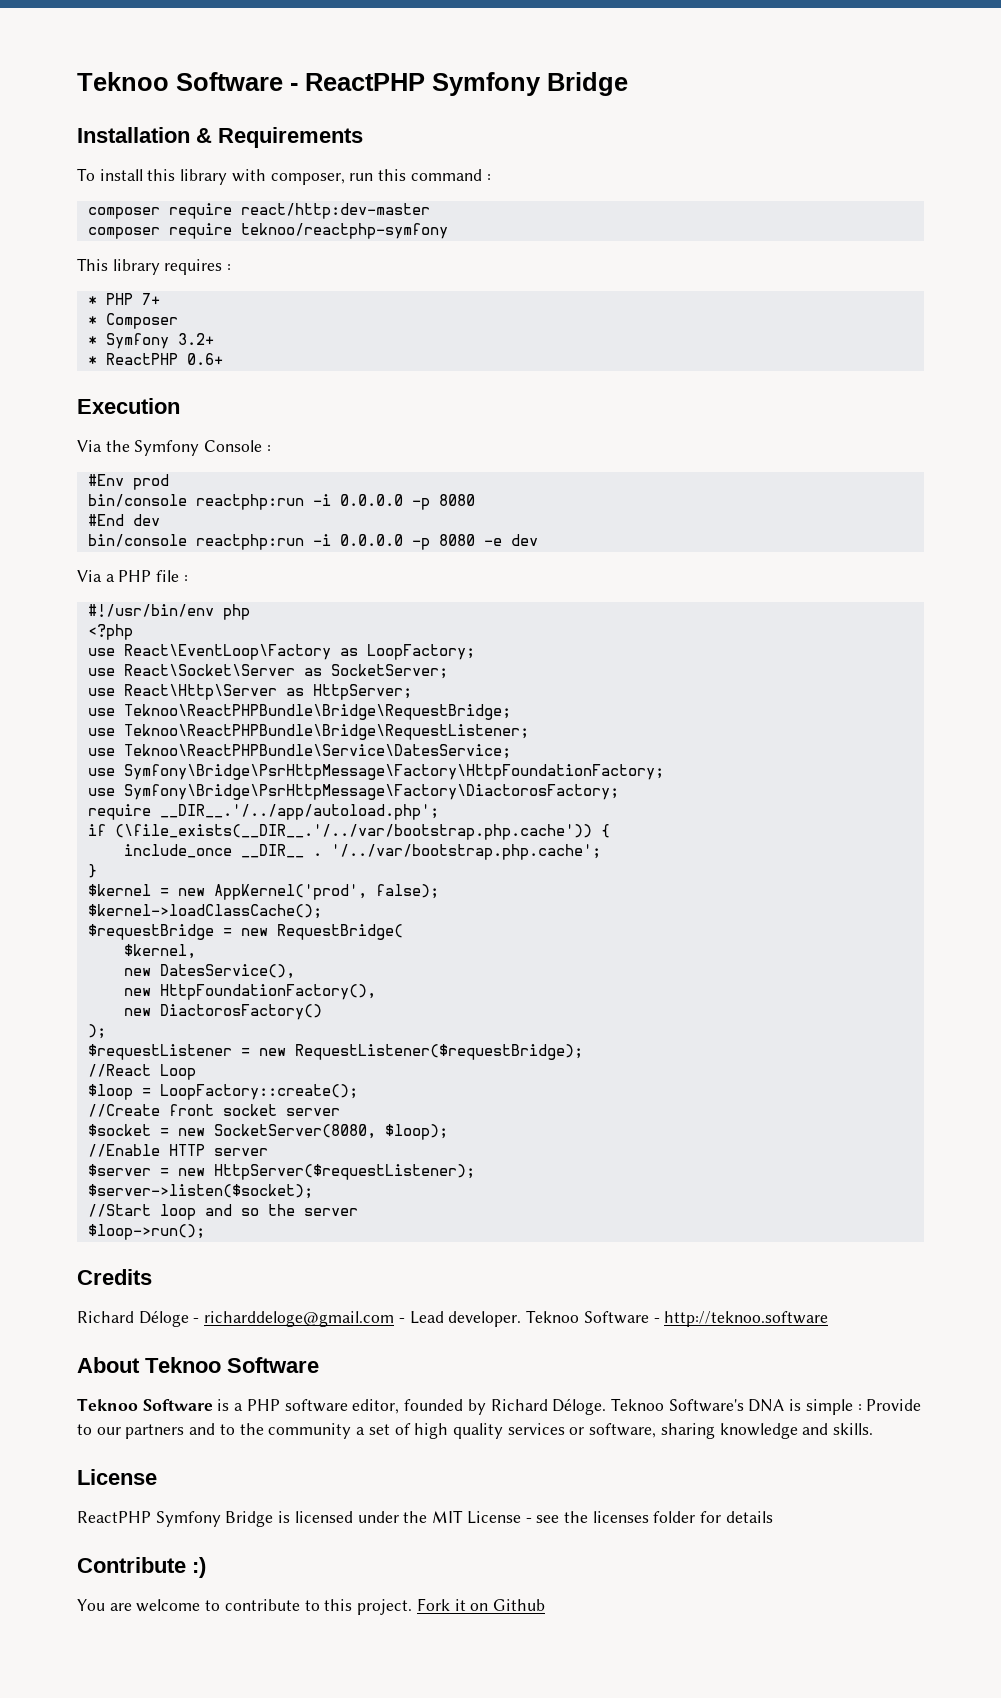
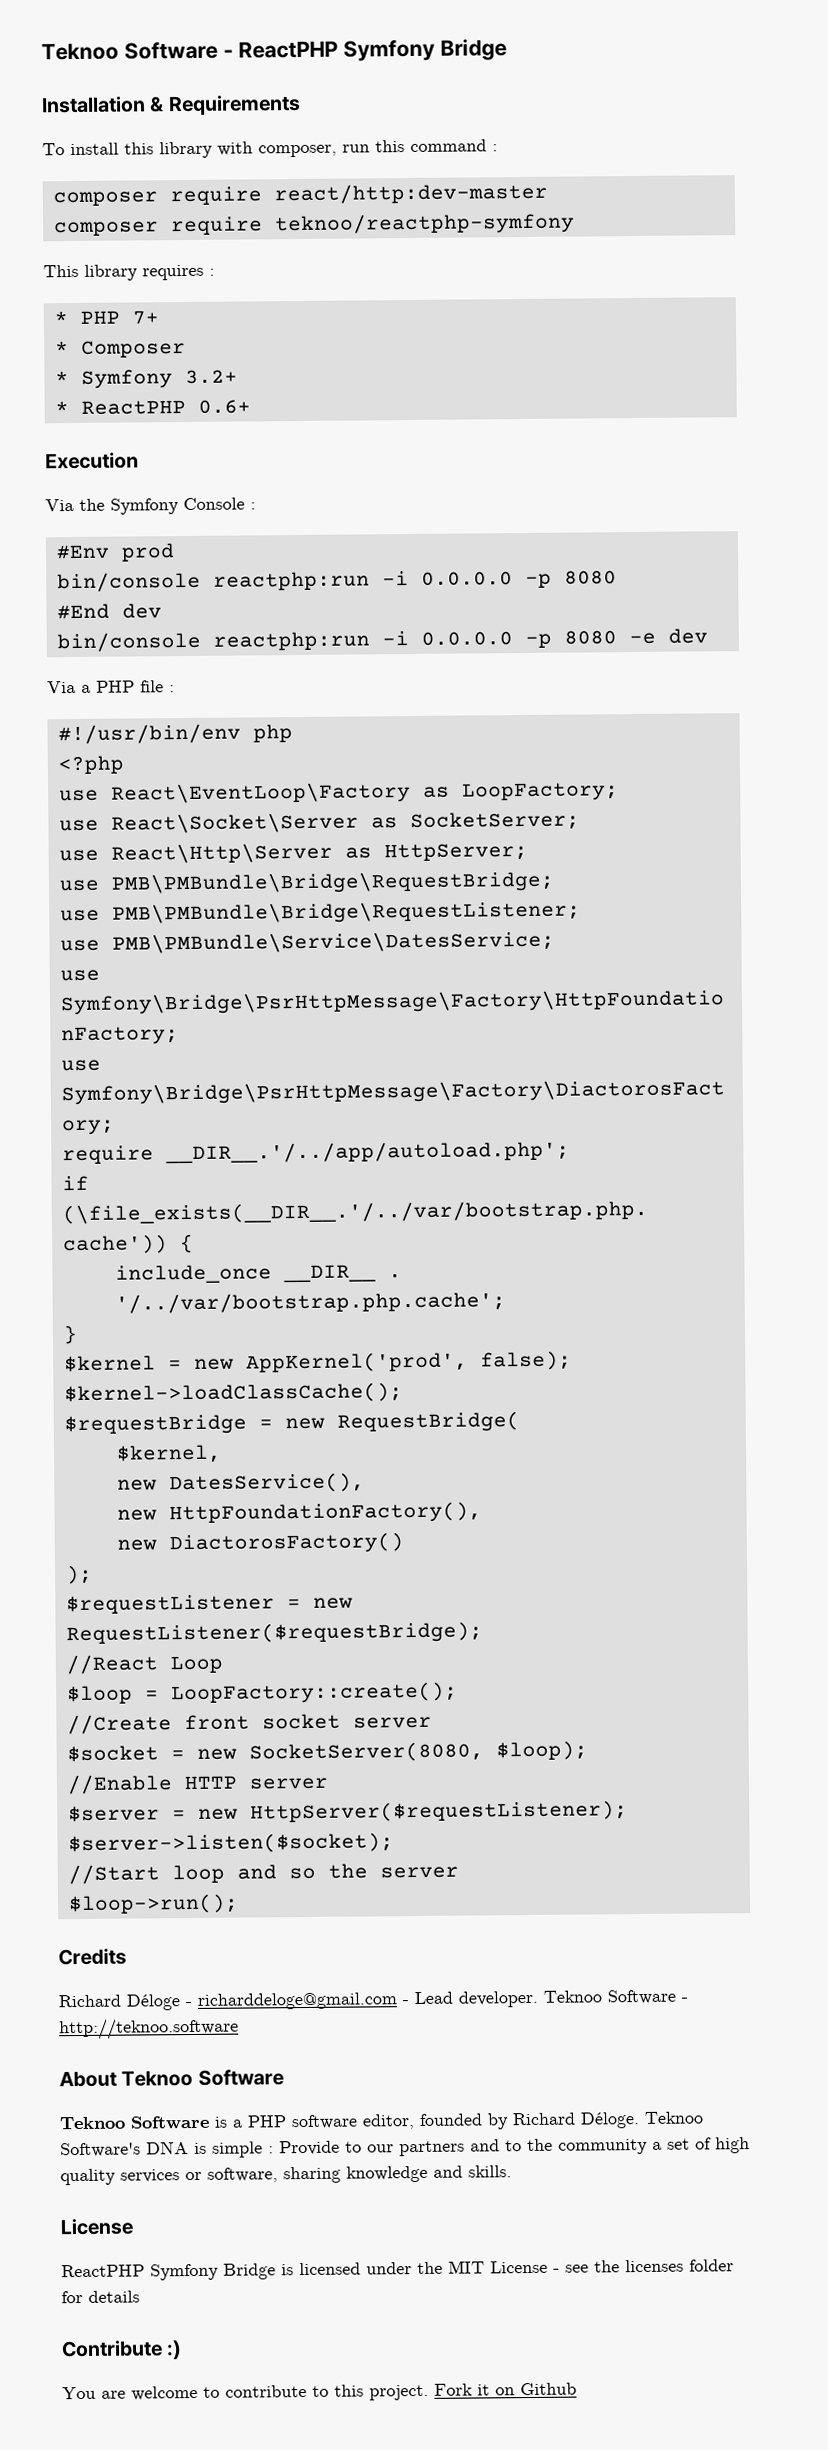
[123,704,511,720] [87,724,529,740] [87,744,511,759] Teknoo\ReactPHPBundle\Bridge\RequestBridge; // use Teknoo\ReactPHPBundle\Bridge\RequestListener; // use Teknoo\ReactPHPBundle\Service\DatesService; -> [110,870,555,895] [59,900,581,925] [59,930,555,954] PMB\PMBundle\Bridge\RequestBridge; // use PMB\PMBundle\Bridge\RequestListener; // use PMB\PMBundle\Service\DatesService;

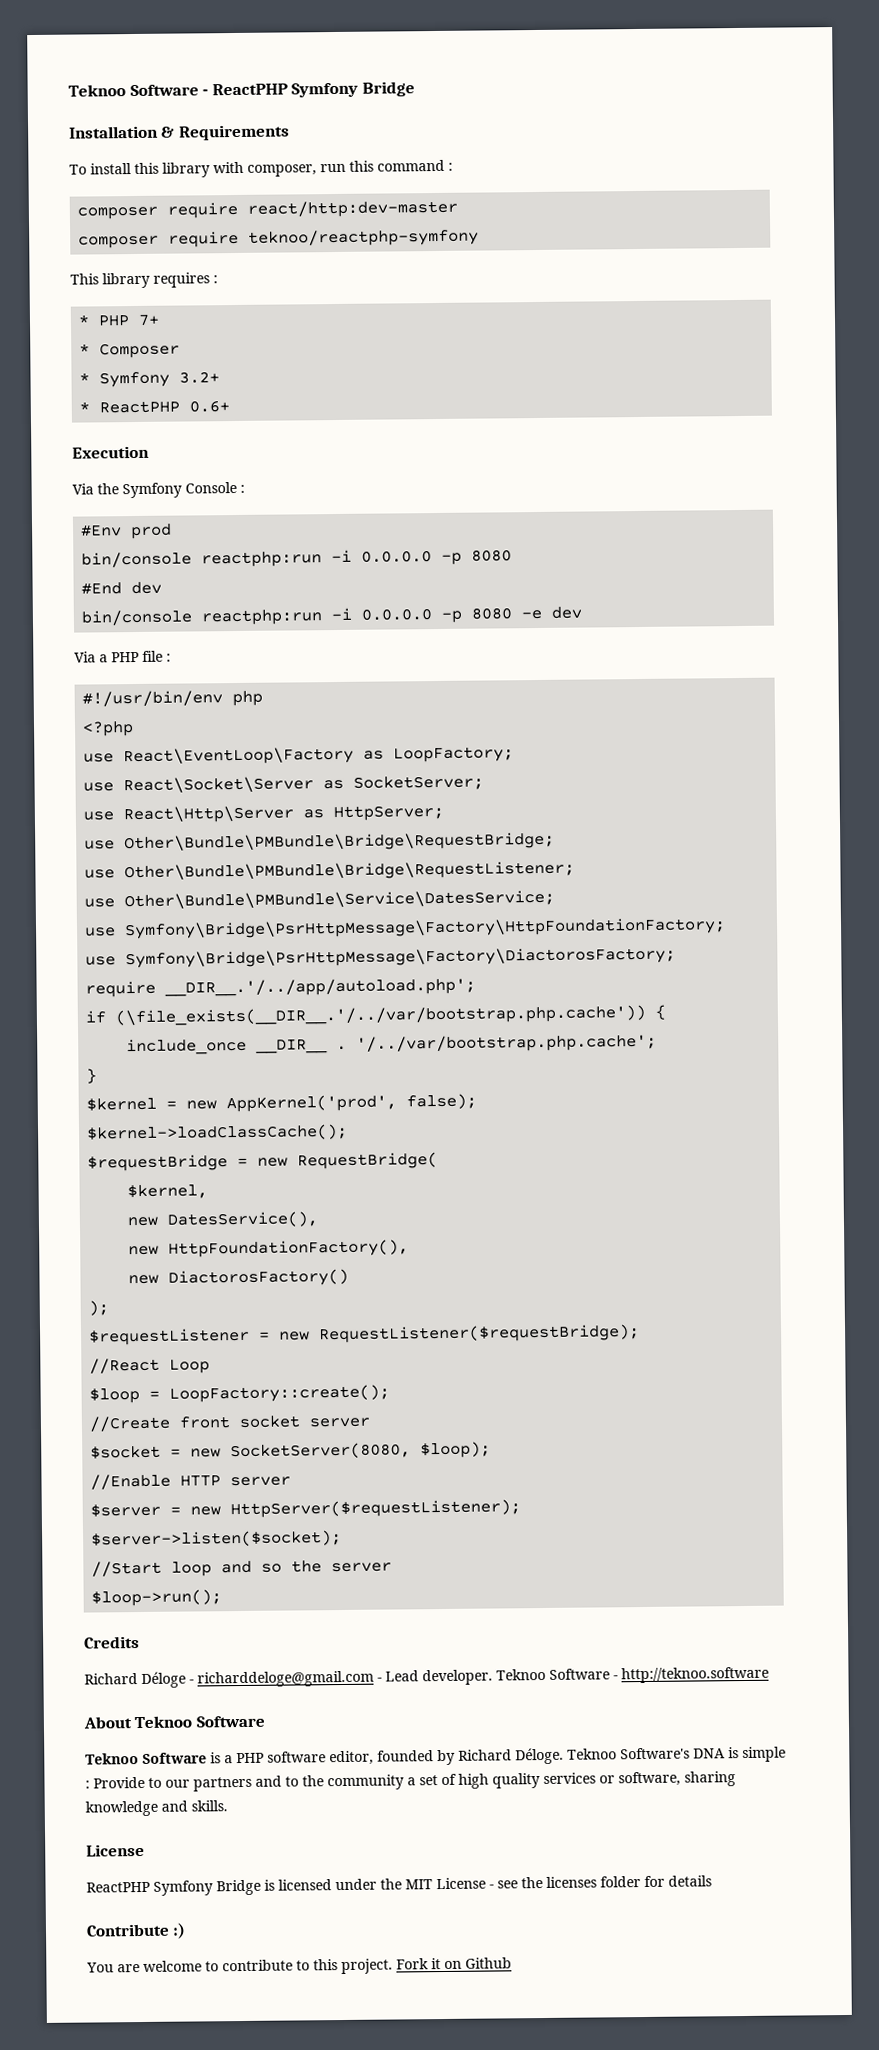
[110,870,555,895] [59,900,581,925] [59,930,555,954] PMB\PMBundle\Bridge\RequestBridge; // use PMB\PMBundle\Bridge\RequestListener; // use PMB\PMBundle\Service\DatesService; -> [124,831,556,853] [84,860,576,882] [84,889,556,910] Other\Bundle\PMBundle\Bridge\RequestBridge; // use Other\Bundle\PMBundle\Bridge\RequestListener; // use Other\Bundle\PMBundle\Service\DatesService;

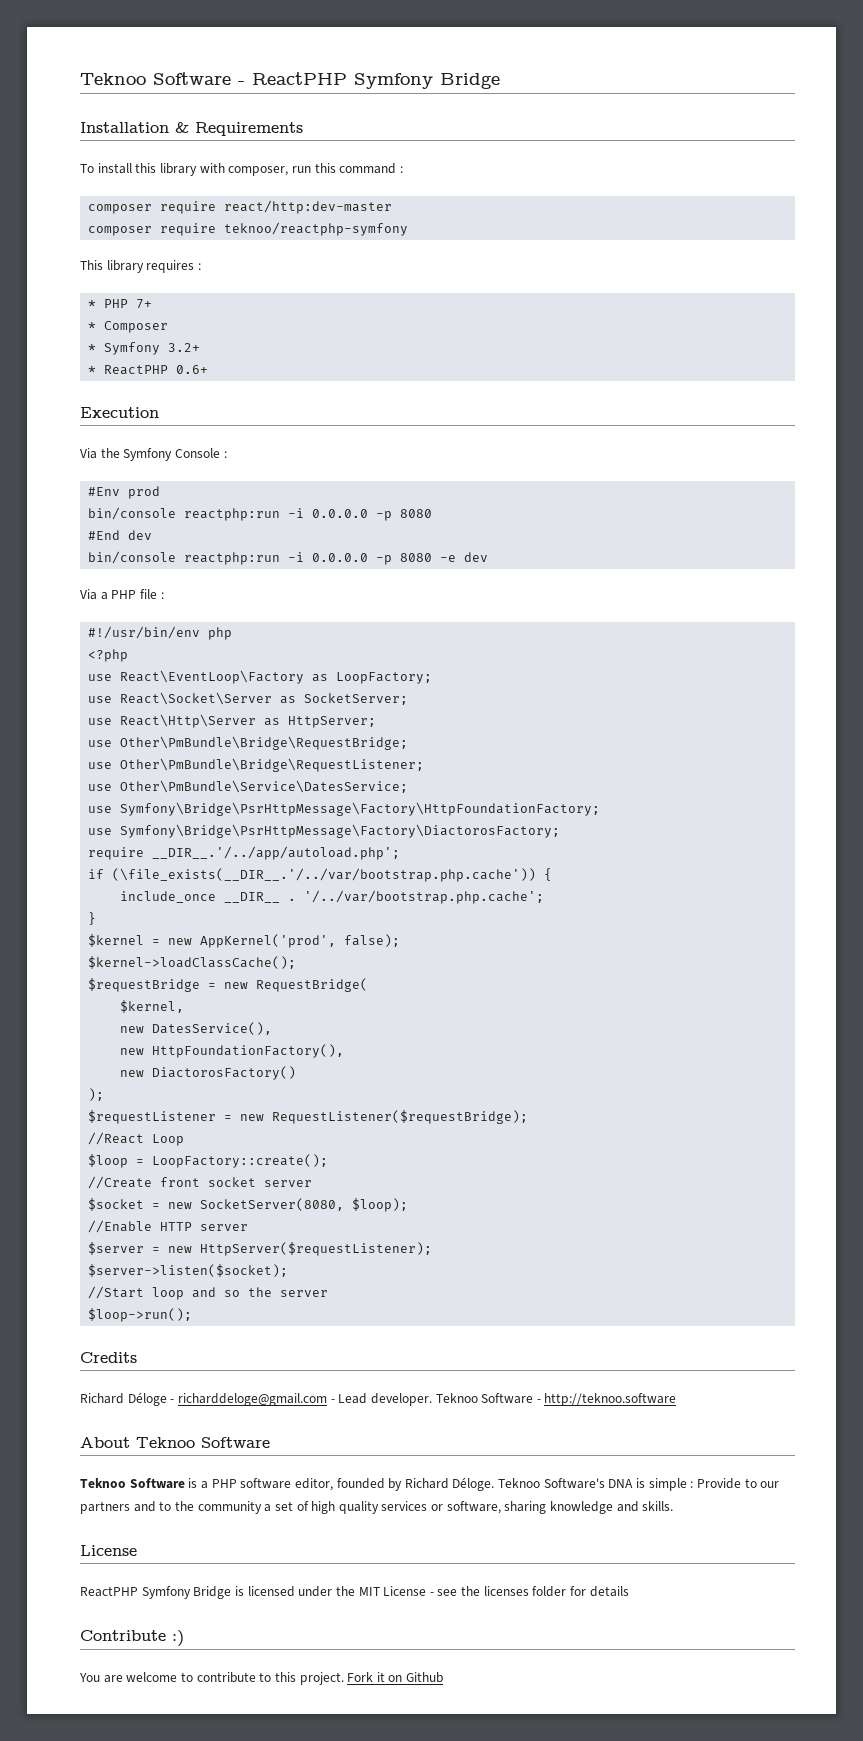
[124,831,556,853] [84,860,576,882] [84,889,556,910] Other\Bundle\PMBundle\Bridge\RequestBridge; // use Other\Bundle\PMBundle\Bridge\RequestListener; // use Other\Bundle\PMBundle\Service\DatesService; -> [120,736,409,750] [88,758,425,772] [88,780,409,793] Other\PmBundle\Bridge\RequestBridge; // use Other\PmBundle\Bridge\RequestListener; // use Other\PmBundle\Service\DatesService;

